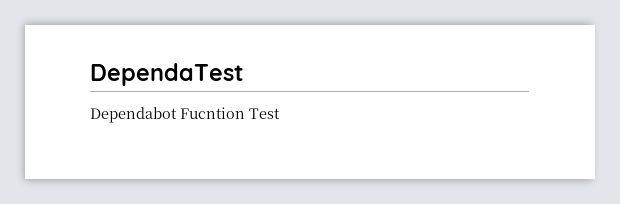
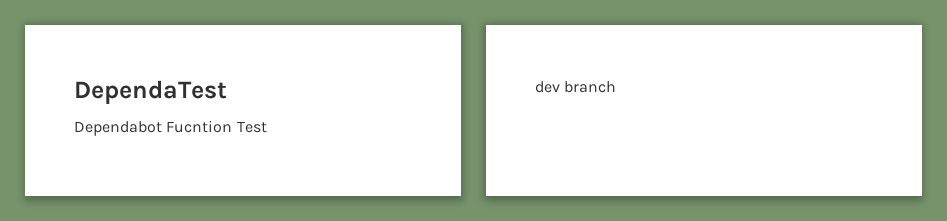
(280, 113) none -> [535,81,617,93] // dev branch

